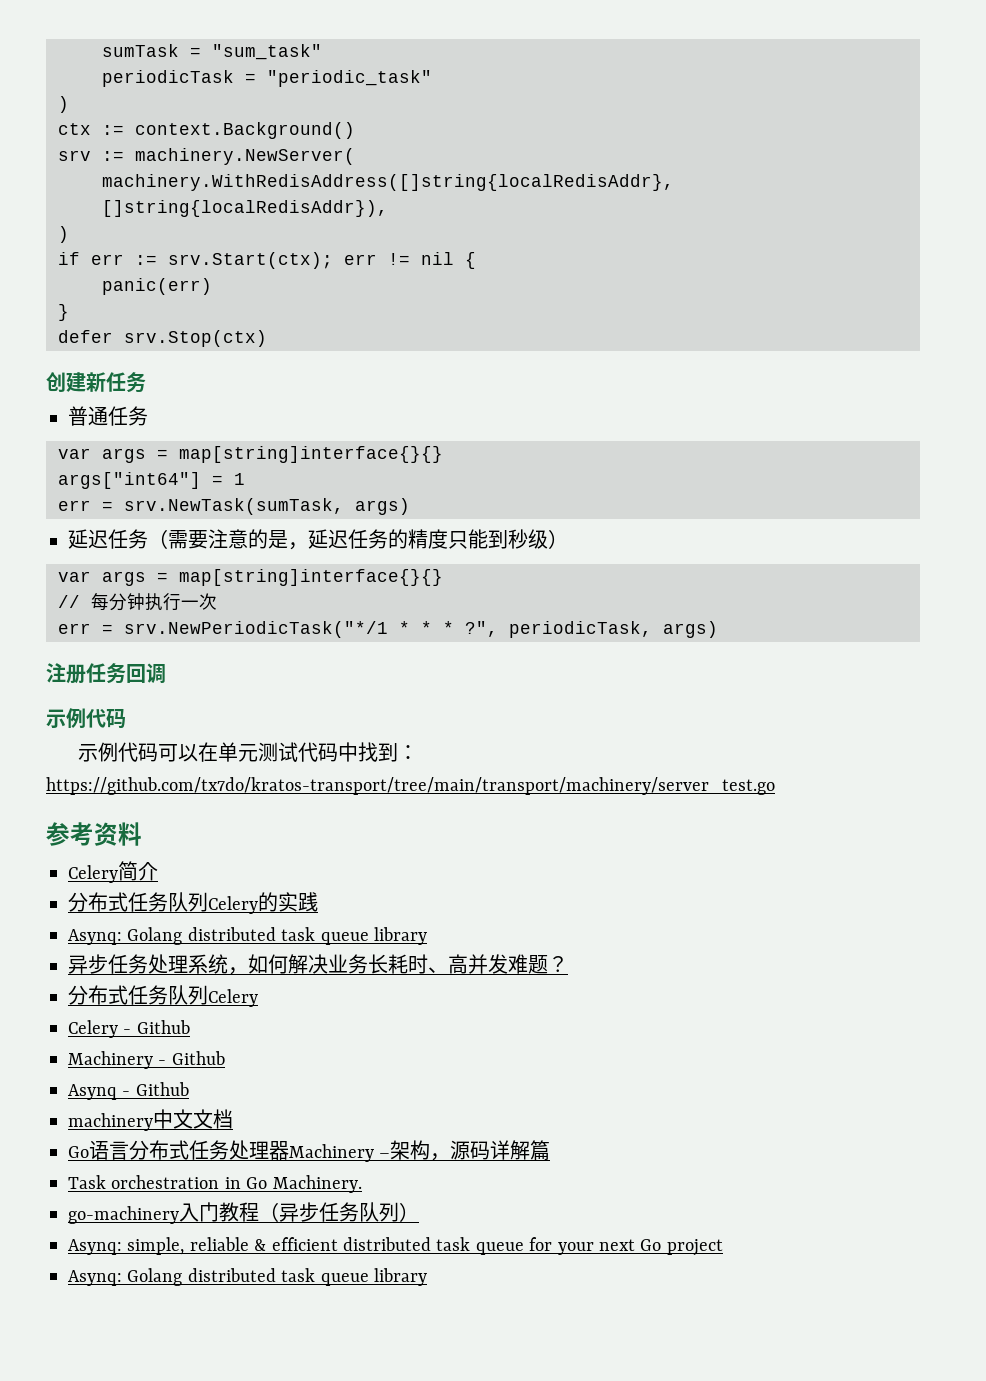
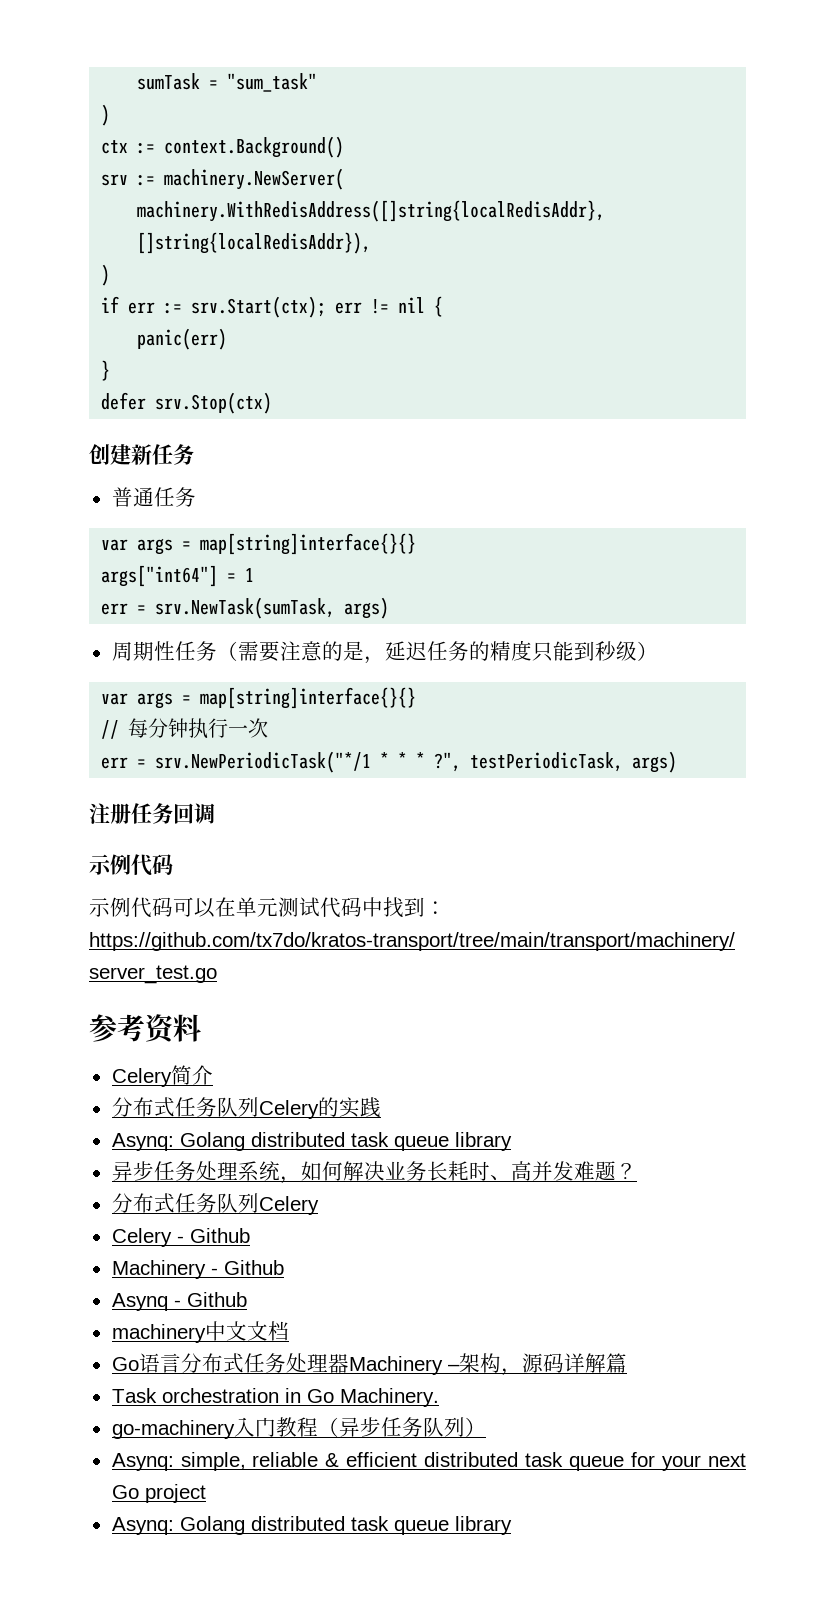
[102,70,432,87] // periodicTask = "periodic_task" -> (318, 82) none
[68,529,108,549] 延迟 -> [111,641,175,661] 周期性
[509,621,652,638] periodicTask, -> [470,752,624,772] testPeriodicTask,

